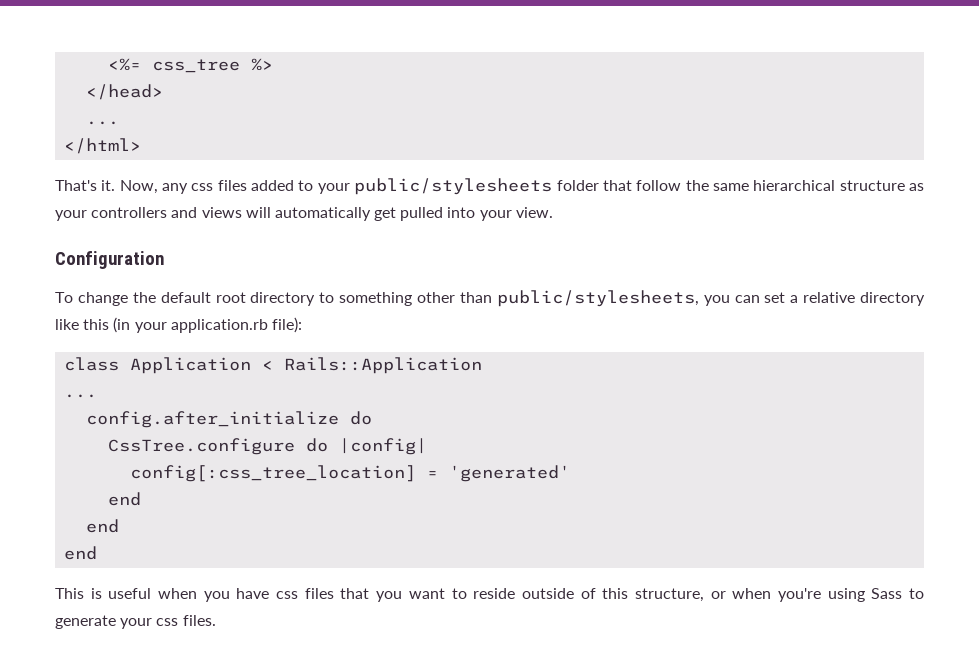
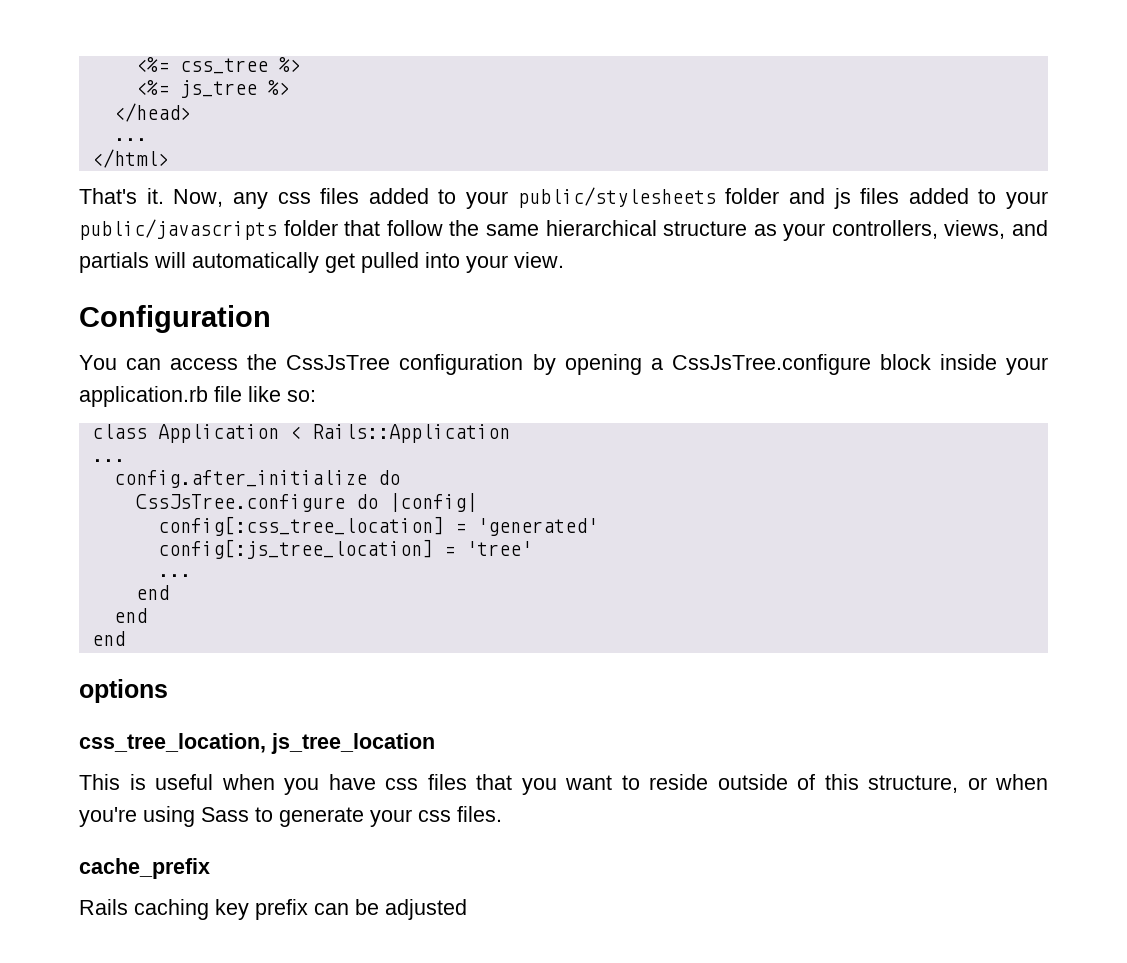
(274, 64) none -> [135,80,290,98] // <%= js_tree %>
(599, 185) none -> [788,188,1048,209] [79,219,338,240] and js files added to your public/javascripts folder
[91,207,242,218] controllers and views -> [831,220,1049,239] [79,252,149,273] controllers, views, and partials
[55,290,925,307] [55,317,302,333] To change the default root directory to something other than public/stylesheets, you can set a relative directory like this (in your application.rb file): -> [79,354,1048,375] [79,386,316,407] You can access the CssJsTree configuration by opening a CssJsTree.configure block inside your application.rb file like so:
[108,438,296,455] CssTree.configure -> [135,494,345,512] CssJsTree.configure
(571, 473) none -> [157,539,532,559] [157,574,191,577] // config[:js_tree_location] = 'tree' // ...
(98, 553) none -> [79,679,168,703] [79,733,435,754] // options // css_tree_location, js_tree_location
(216, 620) none -> [79,858,210,879] [79,899,467,920] // cache_prefix // Rails caching key prefix can be adjusted

